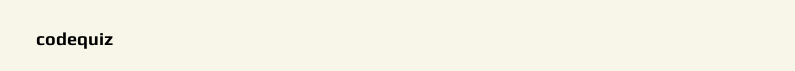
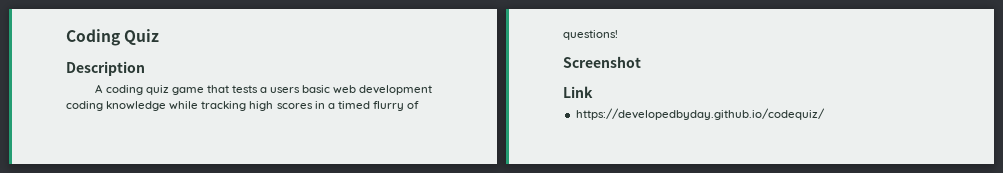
[36,32,113,49] codequiz -> [66,29,160,46] [66,61,145,76] [95,84,433,95] [66,101,420,111] [563,30,618,40] [563,56,641,68] [563,86,593,98] [575,108,825,120] Coding Quiz // Description // A coding quiz game that tests a users basic web development coding knowledge while tracking high scores in a timed flurry of questions! // Screenshot // Link // https://developedbyday.github.io/codequiz/

